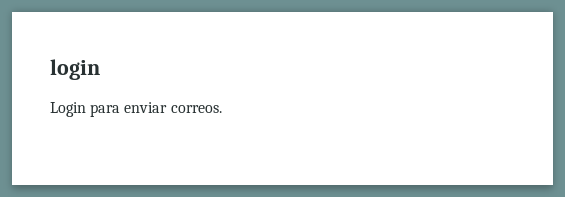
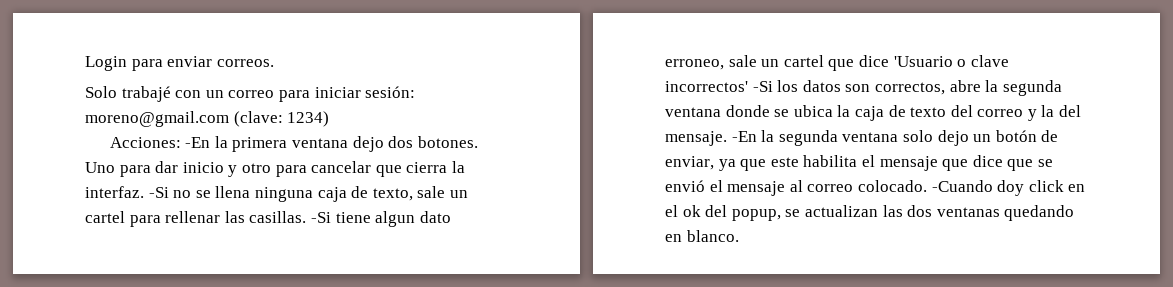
[50,59,100,80] login // -> (85, 63) none
(222, 109) none -> [85,86,416,102] [85,111,330,127] [109,136,478,152] [85,161,465,177] [85,186,468,202] [85,211,451,227] [665,55,1009,71] [665,80,1062,96] [665,105,1082,121] [665,130,1059,146] [665,155,1053,171] [665,180,1086,196] [665,205,1075,221] [665,230,739,242] // Solo trabajé con un correo para iniciar sesión: moreno@gmail.com (clave: 1234) // Acciones: -En la primera ventana dejo dos botones. Uno para dar inicio y otro para cancelar que cierra la interfaz. -Si no se llena ninguna caja de texto, sale un cartel para rellenar las casillas. -Si tiene algun dato erroneo, sale un cartel que dice 'Usuario o clave incorrectos' -Si los datos son correctos, abre la segunda ventana donde se ubica la caja de texto del correo y la del mensaje. -En la segunda ventana solo dejo un botón de enviar, ya que este habilita el mensaje que dice que se envió el mensaje al correo colocado. -Cuando doy click en el ok del popup, se actualizan las dos ventanas quedando en blanco.

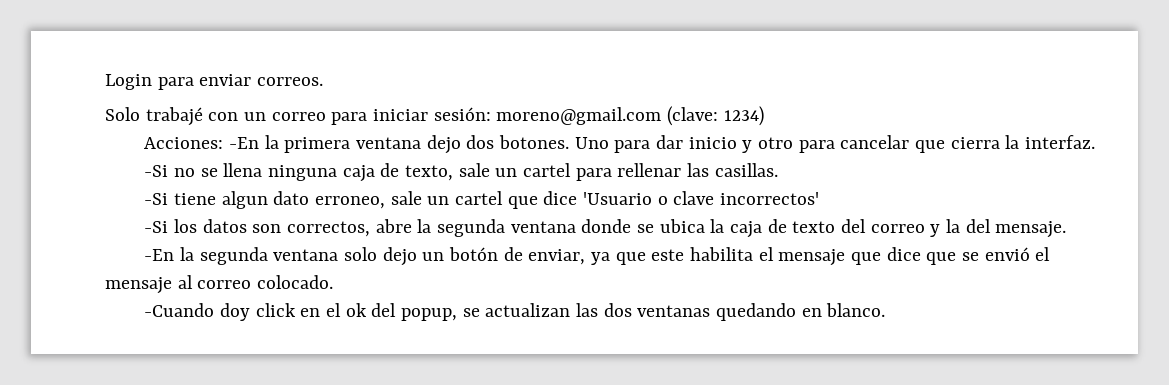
(144, 192) none -> (1096, 142) //
(307, 217) none -> (778, 170) //
(748, 86) none -> (820, 198) //
(727, 138) none -> (1067, 229) //
(927, 186) none -> (334, 282) //

